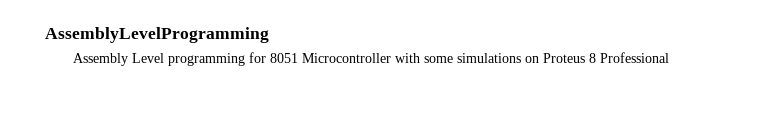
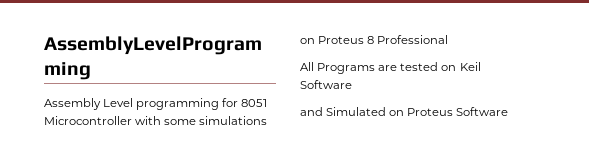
(670, 57) none -> [300,62,481,74] [300,80,352,89] [300,107,509,116] // All Programs are tested on Keil Software // and Simulated on Proteus Software

